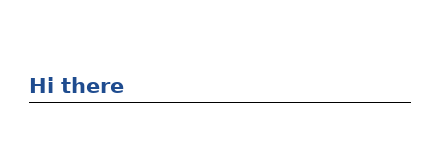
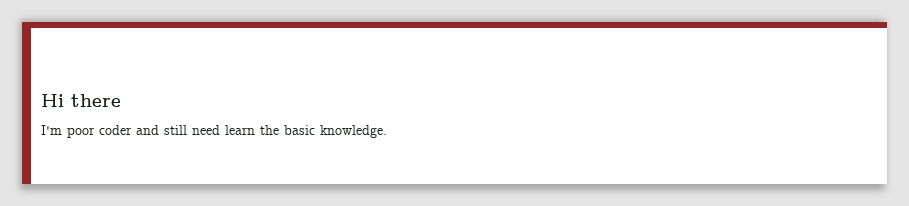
(124, 85) none -> [41,125,387,138] // I'm poor coder and still need learn the basic knowledge.

